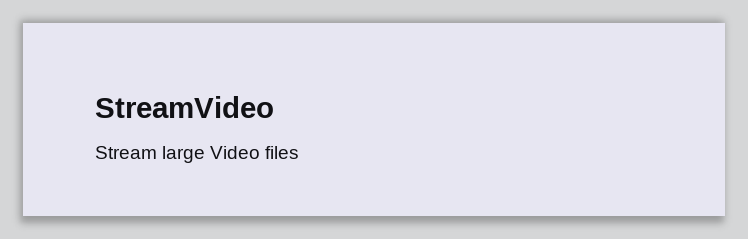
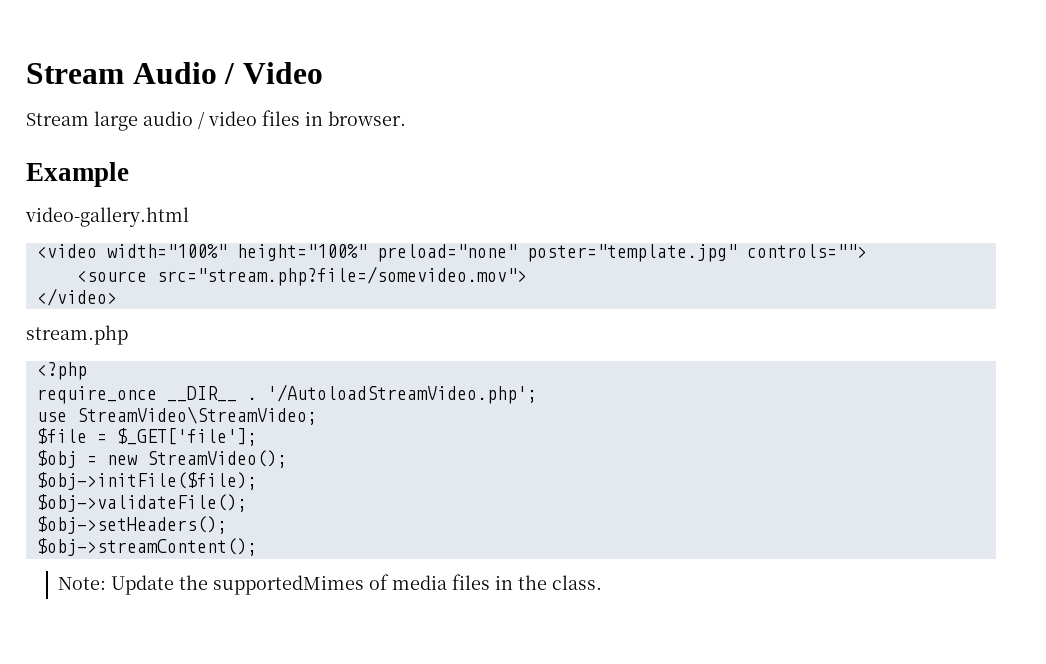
[95,96,274,118] [95,146,300,163] StreamVideo // Stream large Video files -> [26,62,323,84] [26,110,406,131] [26,162,129,187] [25,207,189,227] [36,244,867,262] [76,266,527,286] [36,288,117,306] [26,325,128,345] [36,362,87,380] [36,384,537,404] [36,406,317,425] [36,428,257,446] [36,450,287,468] [36,472,257,490] [36,494,247,512] [36,516,227,534] [36,538,257,556] [58,574,603,595] Stream Audio / Video // Stream large audio / video files in browser. // Example // video-gallery.html // <video width="100%" height="100%" preload="none" poster="template.jpg" controls=""> // <source src="stream.php?file=/somevideo.mov"> // </video> // stream.php // <?php // require_once __DIR__ . '/AutoloadStreamVideo.php'; // use StreamVideo\StreamVideo; // $file = $_GET['file']; // $obj = new StreamVideo(); // $obj->initFile($file); // $obj->validateFile(); // $obj->setHeaders(); // $obj->streamContent(); // Note: Update the supportedMimes of media files in the class.

